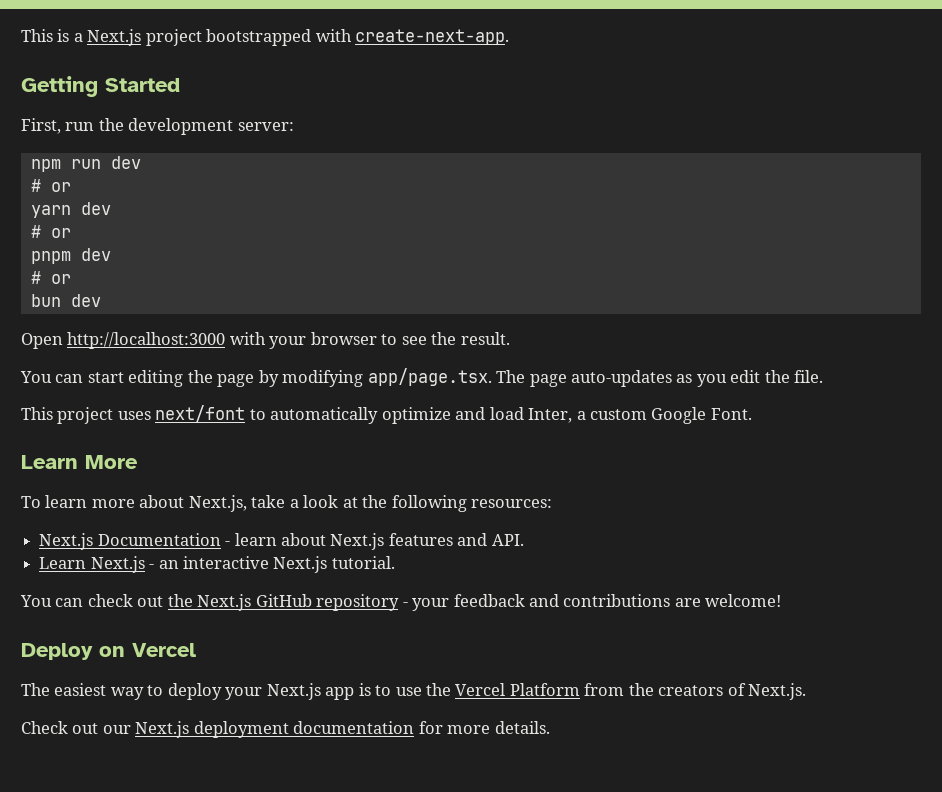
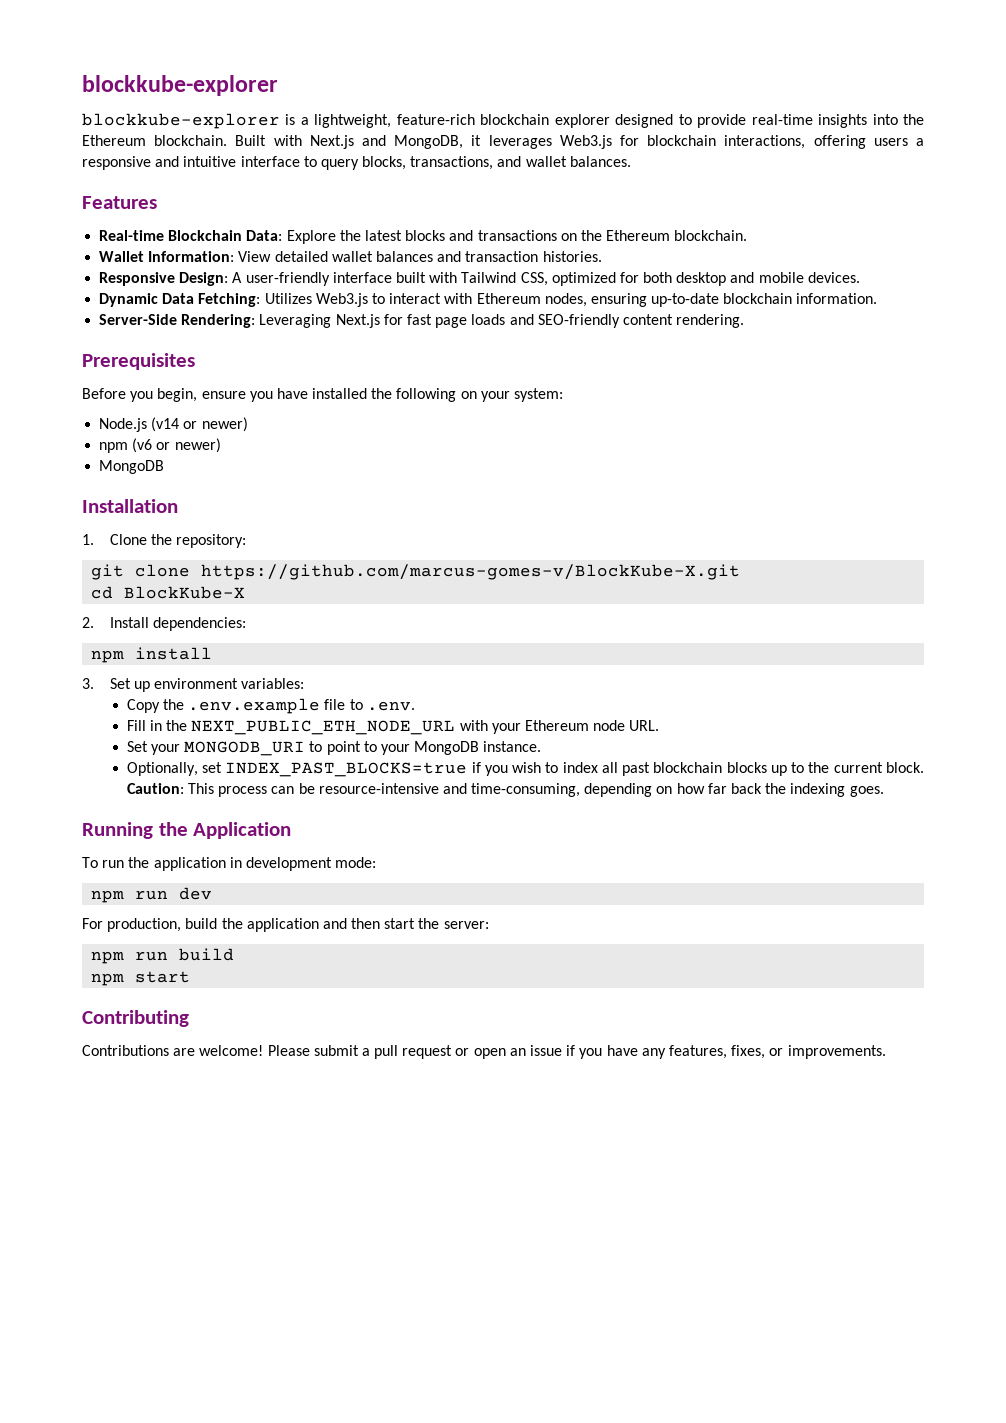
[21,29,510,46] [21,76,180,97] [21,118,294,135] [30,156,141,172] [30,179,71,192] [30,202,111,218] [30,225,71,238] [30,248,111,264] [30,271,71,284] [30,294,101,307] [21,332,510,349] [20,368,824,387] [21,405,752,424] [21,455,138,469] [21,495,553,512] [39,533,524,550] [39,556,395,573] [20,594,782,611] [21,643,196,660] [21,683,807,700] [21,721,550,738] This is a Next.js project bootstrapped with create-next-app. // Getting Started // First, run the development server: // npm run dev // # or // yarn dev // # or // pnpm dev // # or // bun dev // Open http://localhost:3000 with your browser to see the result. // You can start editing the page by modifying app/page.tsx. The page auto-updates as you edit the file. // This project uses next/font to automatically optimize and load Inter, a custom Google Font. // Learn More // To learn more about Next.js, take a look at the following resources: // Next.js Documentation - learn about Next.js features and API. // Learn Next.js - an interactive Next.js tutorial. // You can check out the Next.js GitHub repository - your feedback and contributions are welcome! // Deploy on Vercel // The easiest way to deploy your Next.js app is to use the Vercel Platform from the creators of Next.js. // Check out our Next.js deployment documentation for more details. -> [82,75,278,96] [82,113,924,129] [82,135,925,149] [82,156,631,170] [82,196,157,209] [99,230,748,244] [99,251,602,262] [99,272,860,286] [99,293,878,307] [99,314,745,328] [82,353,195,370] [82,388,564,402] [99,417,248,432] [99,438,221,453] [99,460,165,474] [82,499,178,513] [82,534,247,548] [91,564,741,580] [91,586,246,599] [82,617,246,631] [91,647,213,663] [82,678,305,692] [126,698,415,714] [126,720,660,735] [126,741,542,756] [126,762,925,777] [126,783,884,797] [82,822,292,839] [82,857,377,871] [91,887,213,903] [82,918,489,932] [91,948,235,964] [91,971,191,986] [82,1010,189,1027] [82,1045,886,1059] blockkube-explorer // blockkube-explorer is a lightweight, feature-rich blockchain explorer designed to provide real-time insights into the Ethereum blockchain. Built with Next.js and MongoDB, it leverages Web3.js for blockchain interactions, offering users a responsive and intuitive interface to query blocks, transactions, and wallet balances. // Features // Real-time Blockchain Data: Explore the latest blocks and transactions on the Ethereum blockchain. // Wallet Information: View detailed wallet balances and transaction histories. // Responsive Design: A user-friendly interface built with Tailwind CSS, optimized for both desktop and mobile devices. // Dynamic Data Fetching: Utilizes Web3.js to interact with Ethereum nodes, ensuring up-to-date blockchain information. // Server-Side Rendering: Leveraging Next.js for fast page loads and SEO-friendly content rendering. // Prerequisites // Before you begin, ensure you have installed the following on your system: // Node.js (v14 or newer) // npm (v6 or newer) // MongoDB // Installation // 1. Clone the repository: // git clone https://github.com/marcus-gomes-v/BlockKube-X.git // cd BlockKube-X // 2. Install dependencies: // npm install // 3. Set up environment variables: // Copy the .env.example file to .env. // Fill in the NEXT_PUBLIC_ETH_NODE_URL with your Ethereum node URL. // Set your MONGODB_URI to point to your MongoDB instance. // Optionally, set INDEX_PAST_BLOCKS=true if you wish to index all past blockchain blocks up to the current block. Caution: This process can be resource-intensive and time-consuming, depending on how far back the indexing goes. // Running the Application // To run the application in development mode: // npm run dev // For production, build the application and then start the server: // npm run build // npm start // Contributing // Contributions are welcome! Please submit a pull request or open an issue if you have any features, fixes, or improvements.

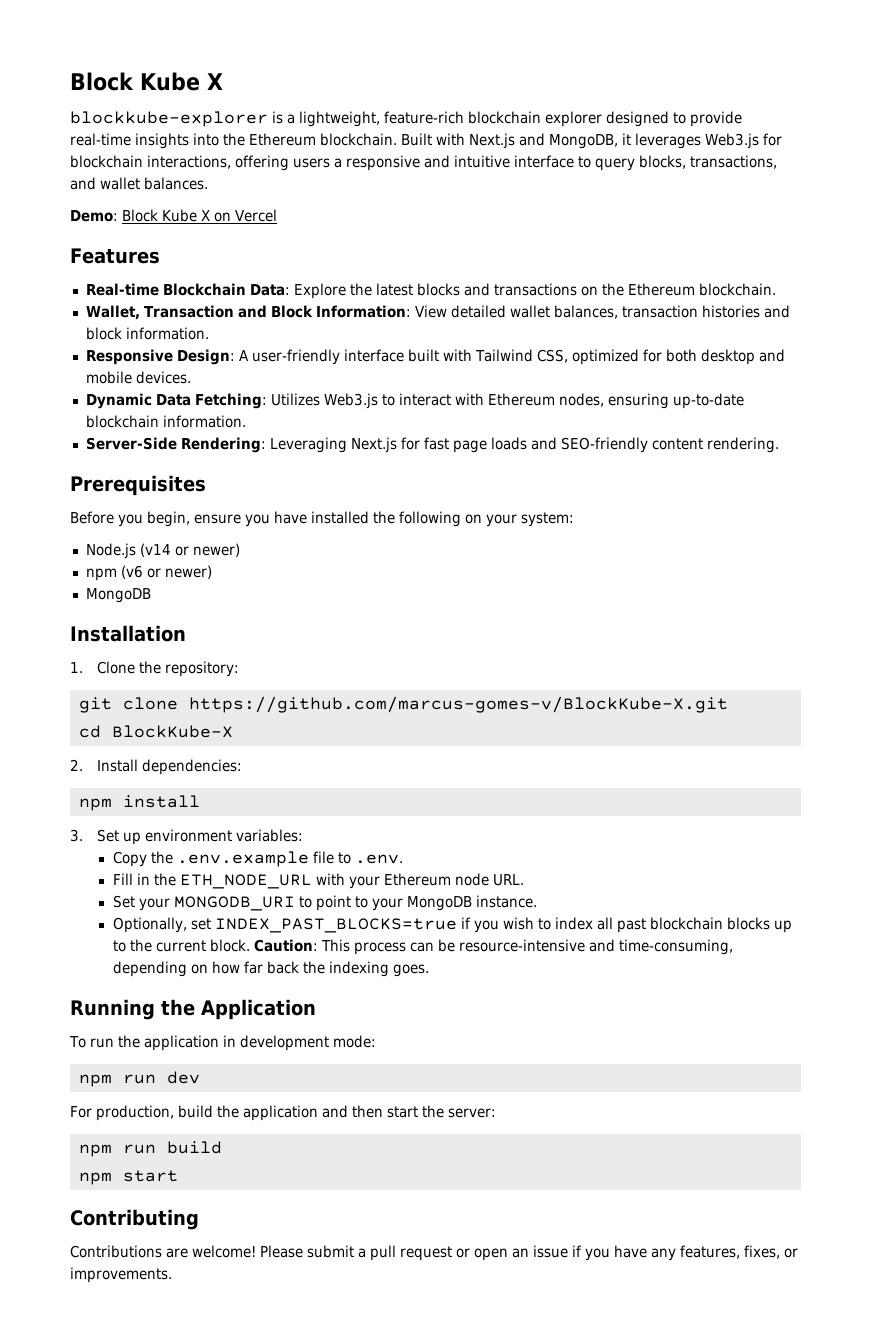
[82,75,278,96] blockkube-explorer -> [70,72,223,91] Block Kube X
(631, 161) none -> [70,209,277,222] // Demo: Block Kube X on Vercel
[99,251,602,262] Wallet Information: View detailed wallet balances and transaction histories. -> [85,305,790,320] [85,327,209,340] Wallet, Transaction and Block Information: View detailed wallet balances, transaction histories and block information.
[191,720,456,735] NEXT_PUBLIC_ETH_NODE_URL -> [179,874,312,889] ETH_NODE_URL

